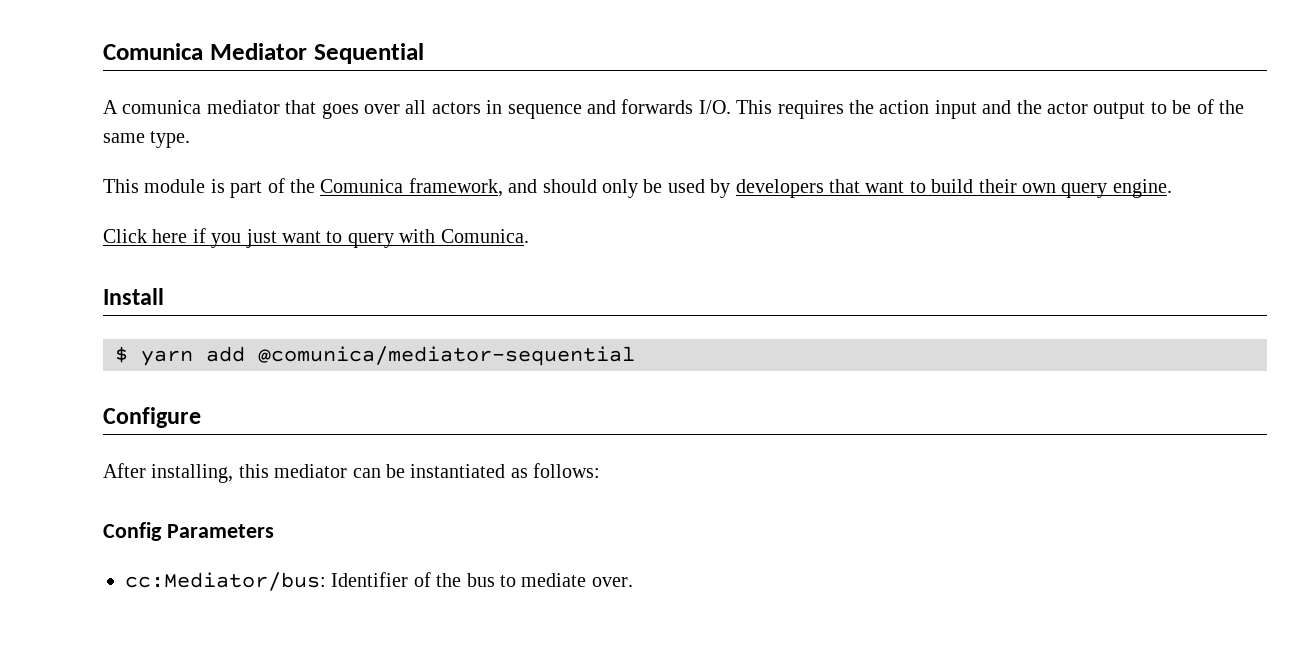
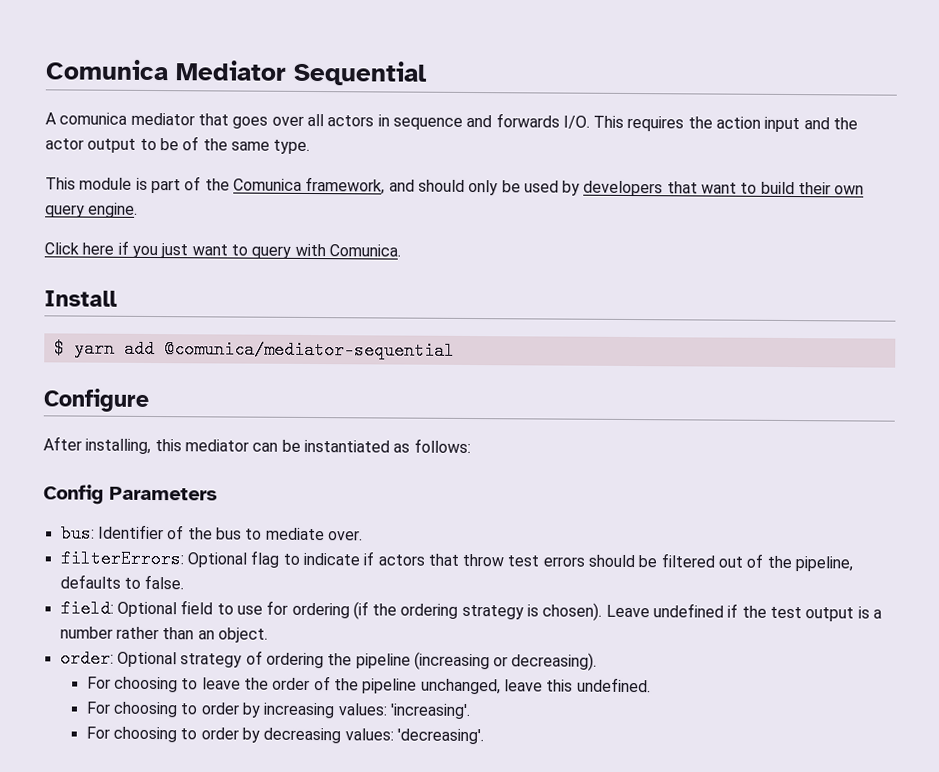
[125,572,326,591] cc:Mediator/bus: -> [60,524,95,543] bus:
(633, 582) none -> [59,549,854,572] [59,574,185,590] [59,599,883,622] [59,626,268,643] [59,649,598,671] [86,676,651,695] [85,701,472,720] [85,726,485,745] // filterErrors: Optional flag to indicate if actors that throw test errors should be filtered out of the pipeline, defaults to false. // field: Optional field to use for ordering (if the ordering strategy is chosen). Leave undefined if the test output is a number rather than an object. // order: Optional strategy of ordering the pipeline (increasing or decreasing). // For choosing to leave the order of the pipeline unchanged, leave this undefined. // For choosing to order by increasing values: 'increasing'. // For choosing to order by decreasing values: 'decreasing'.

